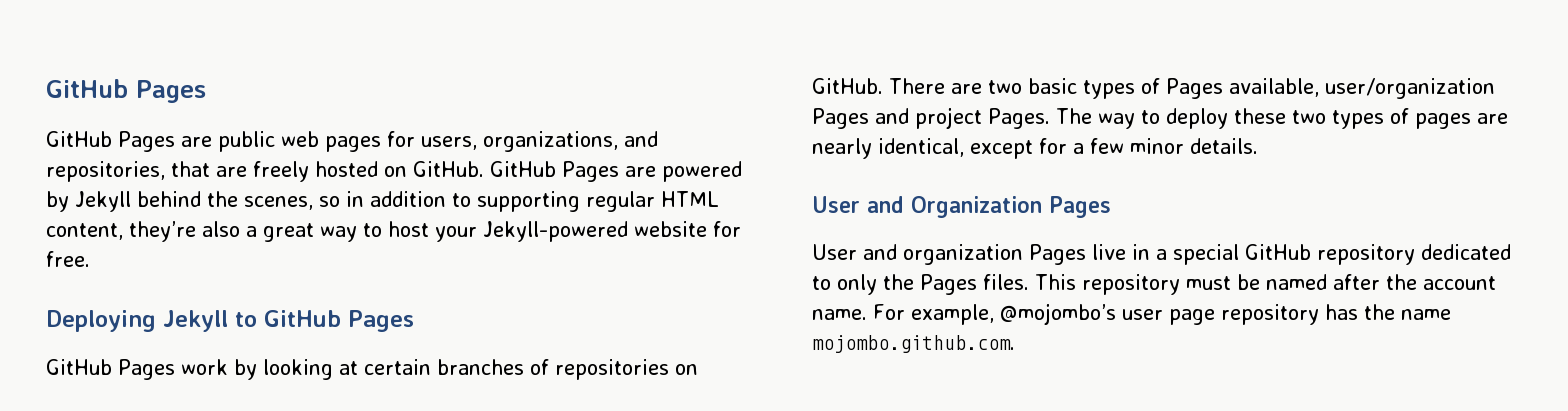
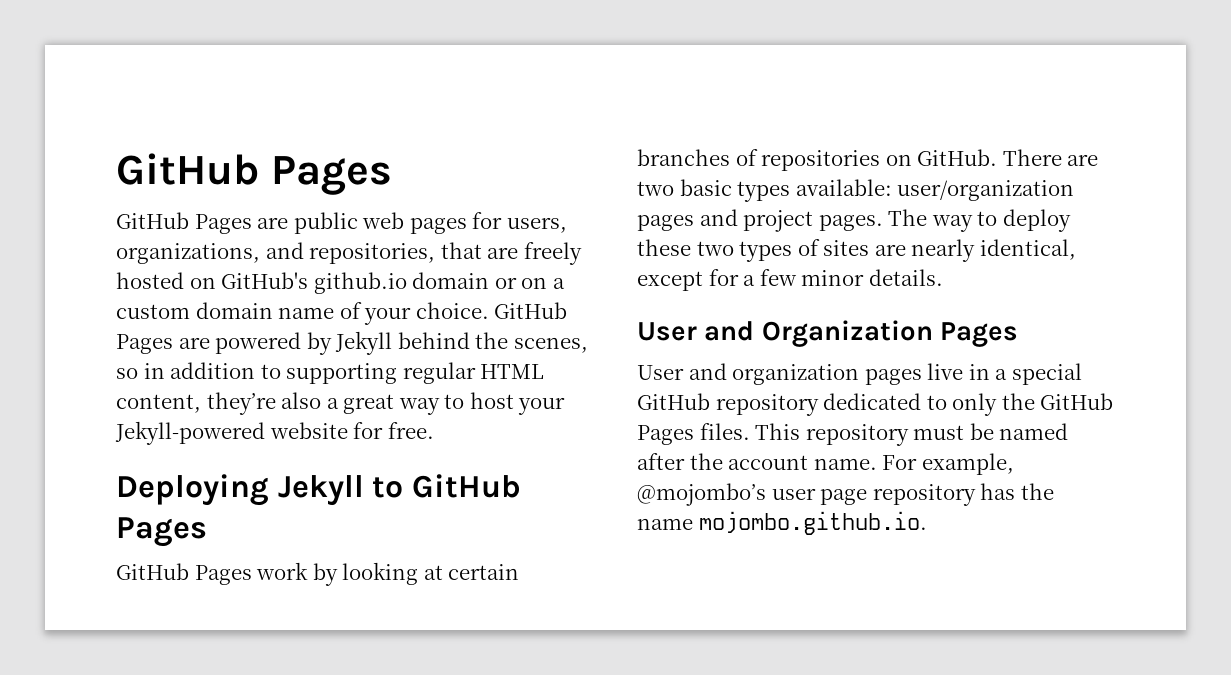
[413,161,484,177] GitHub. -> [221,272,565,294] [116,302,489,325] GitHub's github.io domain or on a custom domain name of your choice.
[1141,78,1495,99] [812,108,869,129] of Pages available, user/organization Pages -> [795,179,1075,201] [637,215,694,231] available: user/organization pages
[988,108,1050,129] Pages. -> [818,215,883,231] pages.
[1415,113,1471,129] pages -> [823,240,870,256] sites
[1029,244,1086,265] Pages -> [864,369,922,385] pages
(914, 282) none -> [1040,393,1114,410] GitHub
[812,335,1015,353] mojombo.github.com. -> [698,511,927,535] mojombo.github.io.

